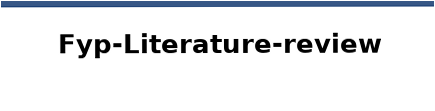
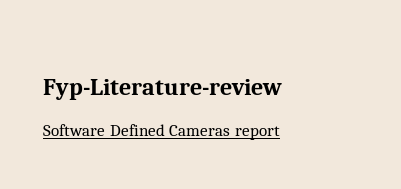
(383, 45) none -> [43,124,280,140] // Software Defined Cameras report

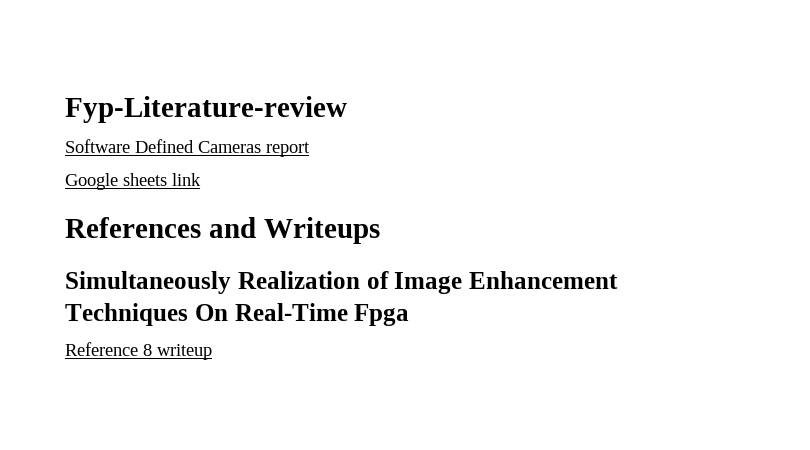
(280, 133) none -> [65,173,201,190] [65,217,380,244] [65,271,618,294] [65,303,410,326] [65,342,212,360] // Google sheets link // References and Writeups // Simultaneously Realization of Image Enhancement Techniques On Real-Time Fpga // Reference 8 writeup

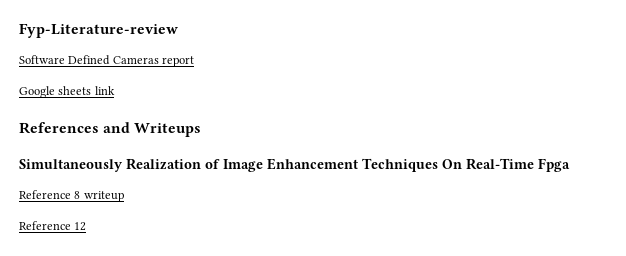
(212, 352) none -> [19,221,87,231] // Reference 12

